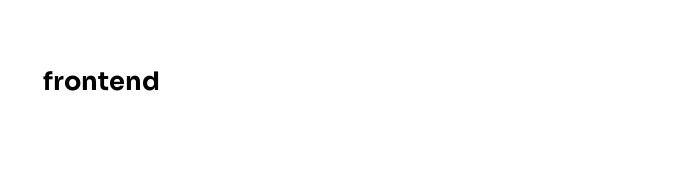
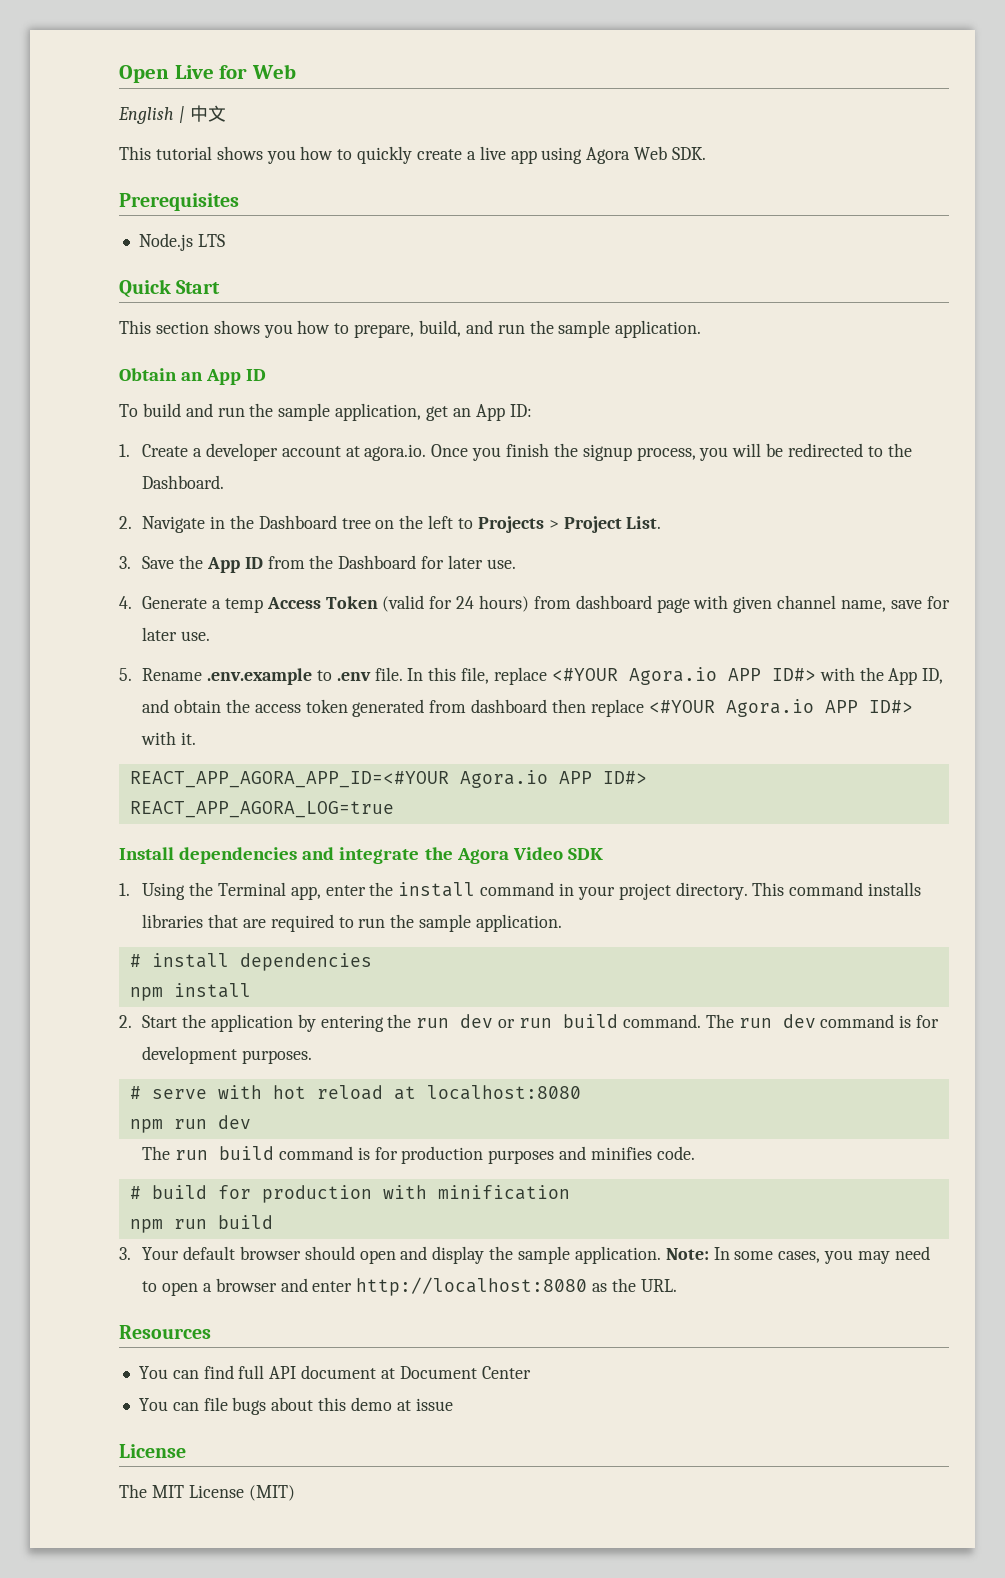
[43,71,160,91] frontend -> [119,64,297,83] [118,105,226,124] [119,146,707,164] [119,193,239,211] [138,233,225,251] [119,279,221,298] [119,320,702,338] [119,368,267,385] [119,403,532,421] [119,443,912,461] [142,475,225,489] [119,515,662,533] [119,555,516,573] [119,595,950,613] [142,627,210,641] [119,667,944,685] [142,699,913,717] [141,731,196,745] [129,770,647,788] [129,801,394,818] [119,847,603,864] [119,882,922,900] [142,914,562,932] [129,953,372,971] [129,983,251,1001] [119,1014,940,1032] [142,1046,312,1064] [129,1085,581,1100] [129,1115,251,1133] [142,1146,695,1164] [129,1185,570,1203] [129,1215,273,1233] [119,1246,930,1264] [142,1277,677,1296] [119,1325,211,1339] [138,1365,531,1379] [138,1397,453,1415] [119,1444,186,1458] [119,1484,295,1501] Open Live for Web // English | 中文 // This tutorial shows you how to quickly create a live app using Agora Web SDK. // Prerequisites // Node.js LTS // Quick Start // This section shows you how to prepare, build, and run the sample application. // Obtain an App ID // To build and run the sample application, get an App ID: // 1. Create a developer account at agora.io. Once you finish the signup process, you will be redirected to the Dashboard. // 2. Navigate in the Dashboard tree on the left to Projects > Project List. // 3. Save the App ID from the Dashboard for later use. // 4. Generate a temp Access Token (valid for 24 hours) from dashboard page with given channel name, save for later use. // 5. Rename .env.example to .env file. In this file, replace <#YOUR Agora.io APP ID#> with the App ID, and obtain the access token generated from dashboard then replace <#YOUR Agora.io APP ID#> with it. // REACT_APP_AGORA_APP_ID=<#YOUR Agora.io APP ID#> // REACT_APP_AGORA_LOG=true // Install dependencies and integrate the Agora Video SDK // 1. Using the Terminal app, enter the install command in your project directory. This command installs libraries that are required to run the sample application. // # install dependencies // npm install // 2. Start the application by entering the run dev or run build command. The run dev command is for development purposes. // # serve with hot reload at localhost:8080 // npm run dev // The run build command is for production purposes and minifies code. // # build for production with minification // npm run build // 3. Your default browser should open and display the sample application. Note: In some cases, you may need to open a browser and enter http://localhost:8080 as the URL. // Resources // You can find full API document at Document Center // You can file bugs about this demo at issue // License // The MIT License (MIT)

